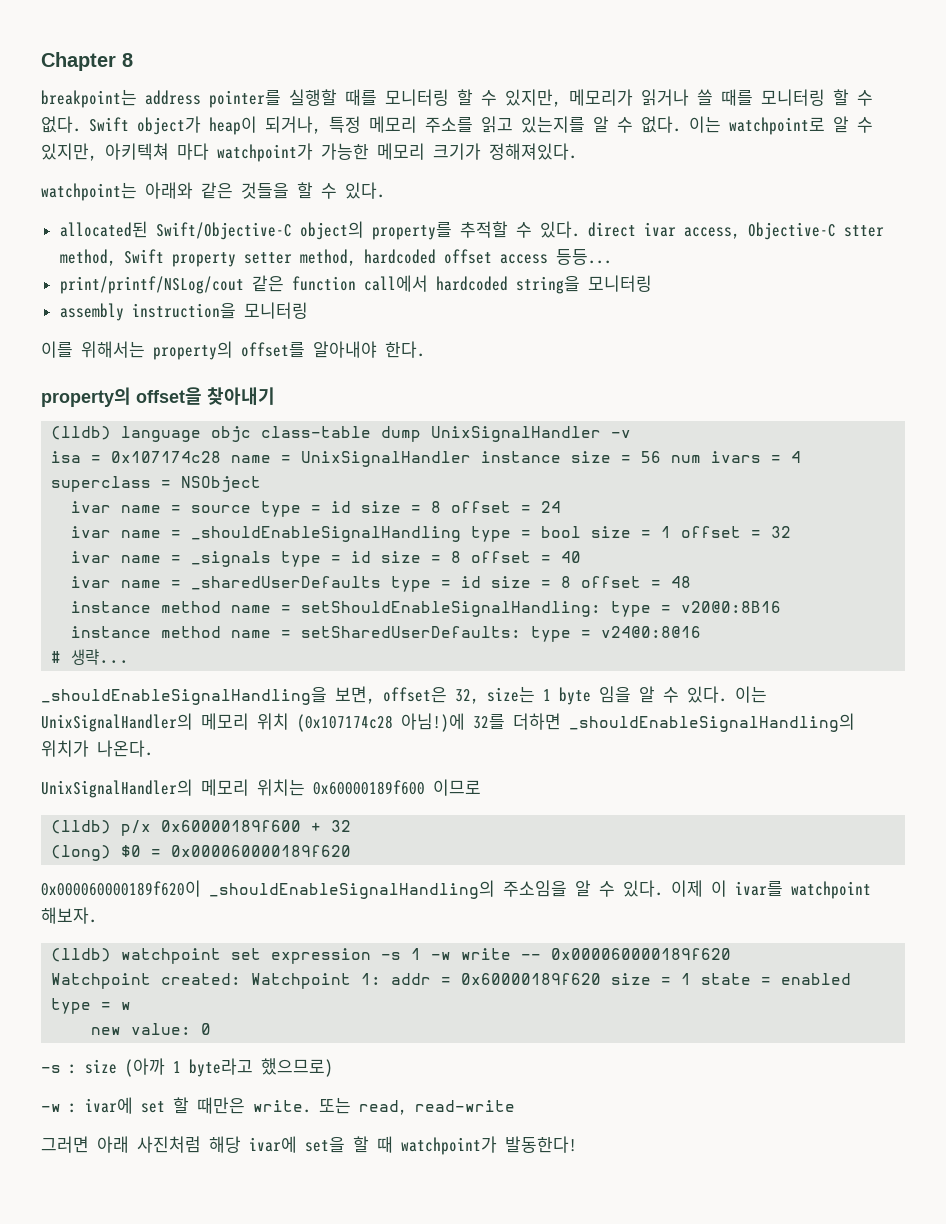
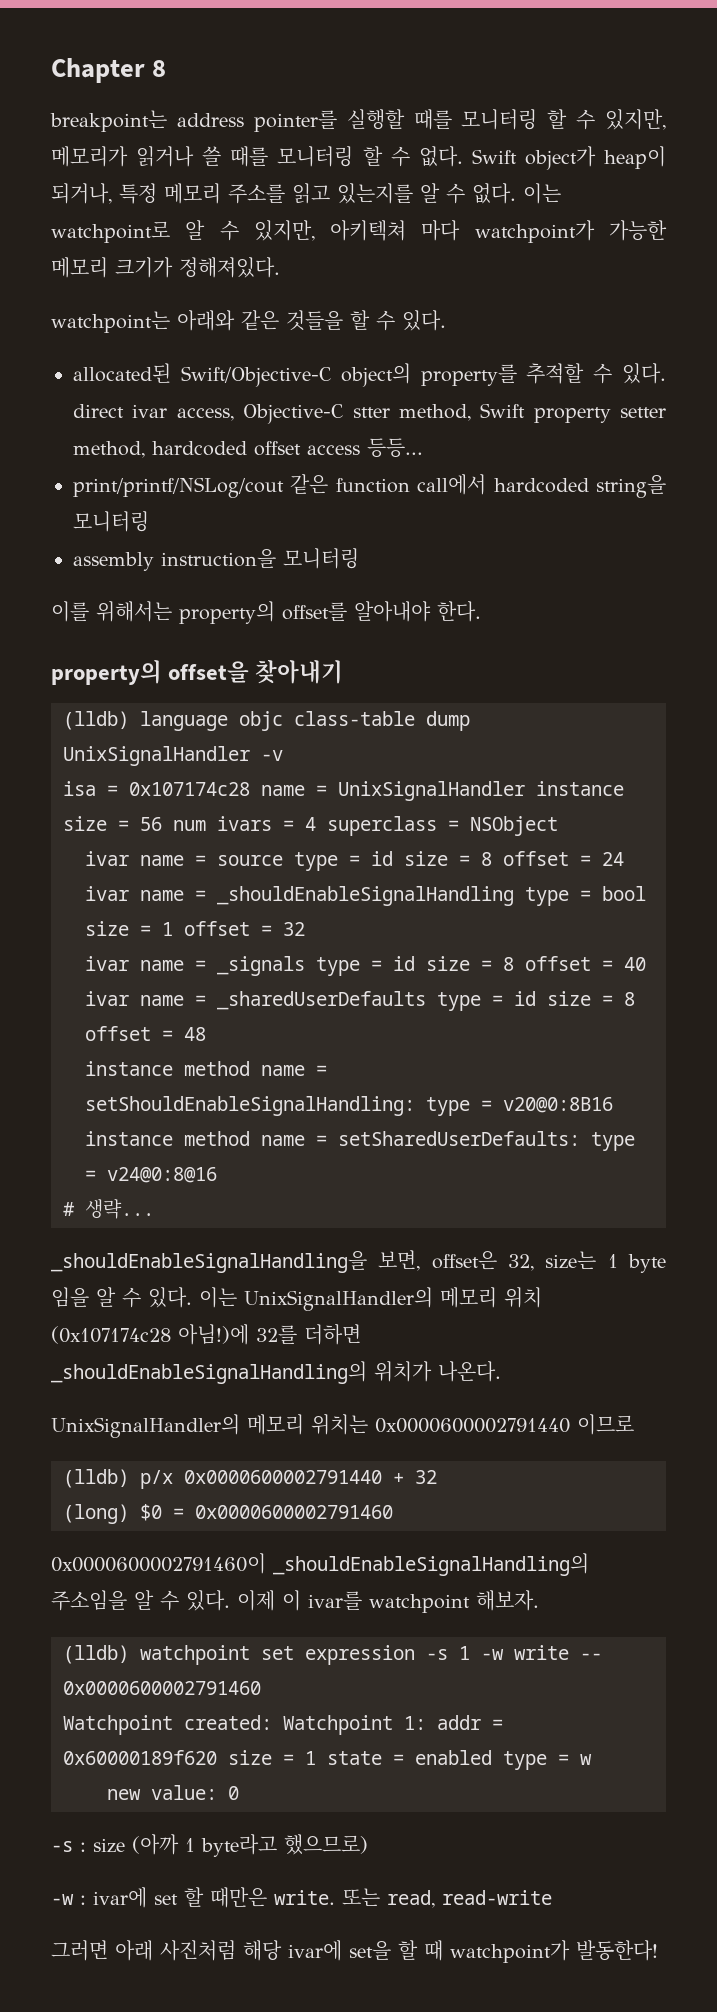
[313,780,425,795] 0x60000189f600 -> [375,1418,570,1433] 0x0000600002791440
[161,820,302,832] 0x60000189f600 -> [184,1470,382,1484] 0x0000600002791440
[171,845,352,857] [41,880,201,897] 0x000060000189f620 // 0x000060000189f620이 -> [195,1505,393,1519] [51,1553,266,1574] 0x0000600002791460 // 0x0000600002791460이
[551,948,732,960] 0x000060000189f620 -> [63,1681,261,1695] 0x0000600002791460

